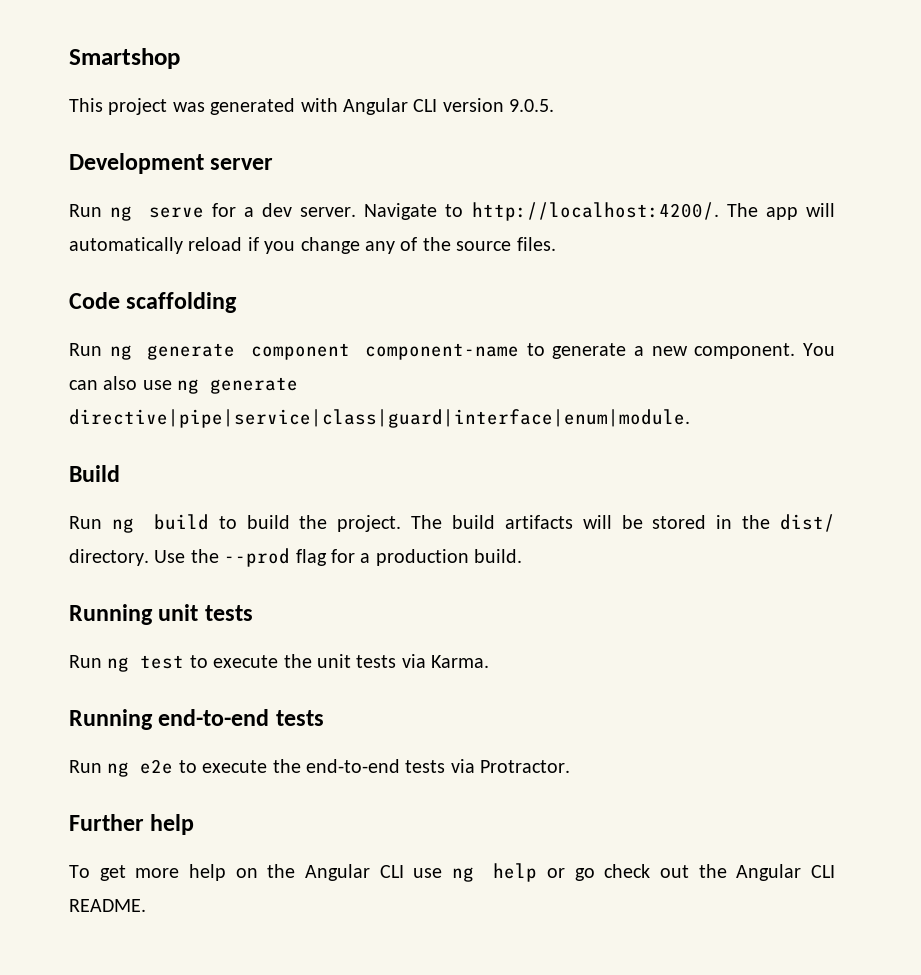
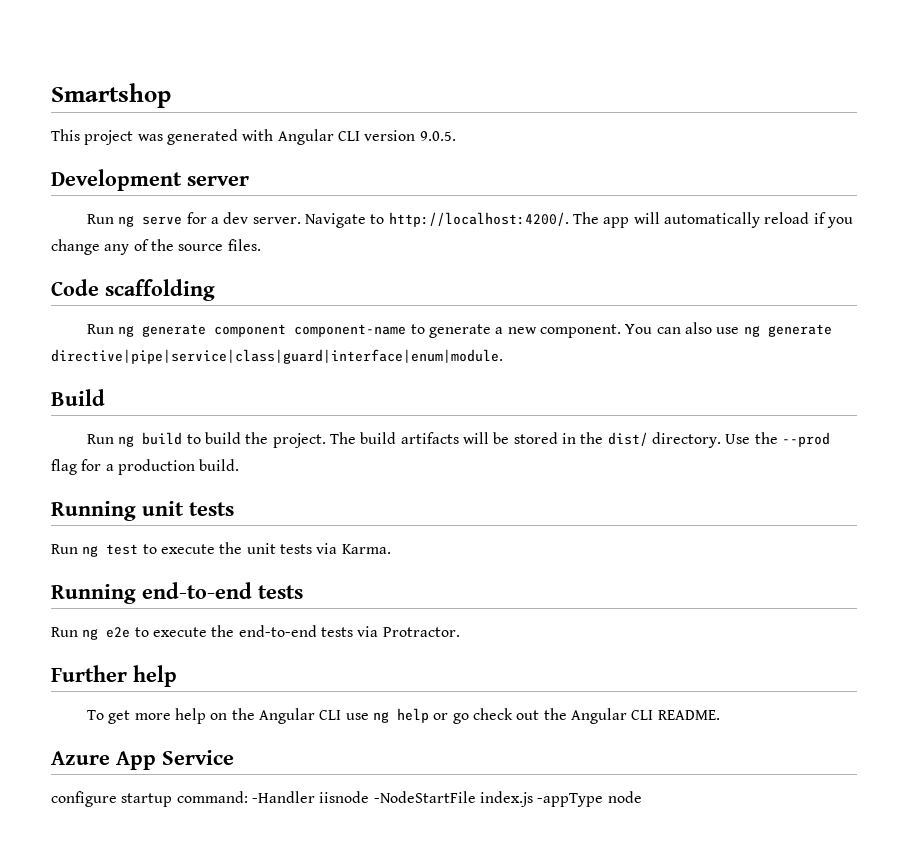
(146, 905) none -> [51,750,234,770] [51,791,642,807] // Azure App Service // configure startup command: -Handler iisnode -NodeStartFile index.js -appType node

